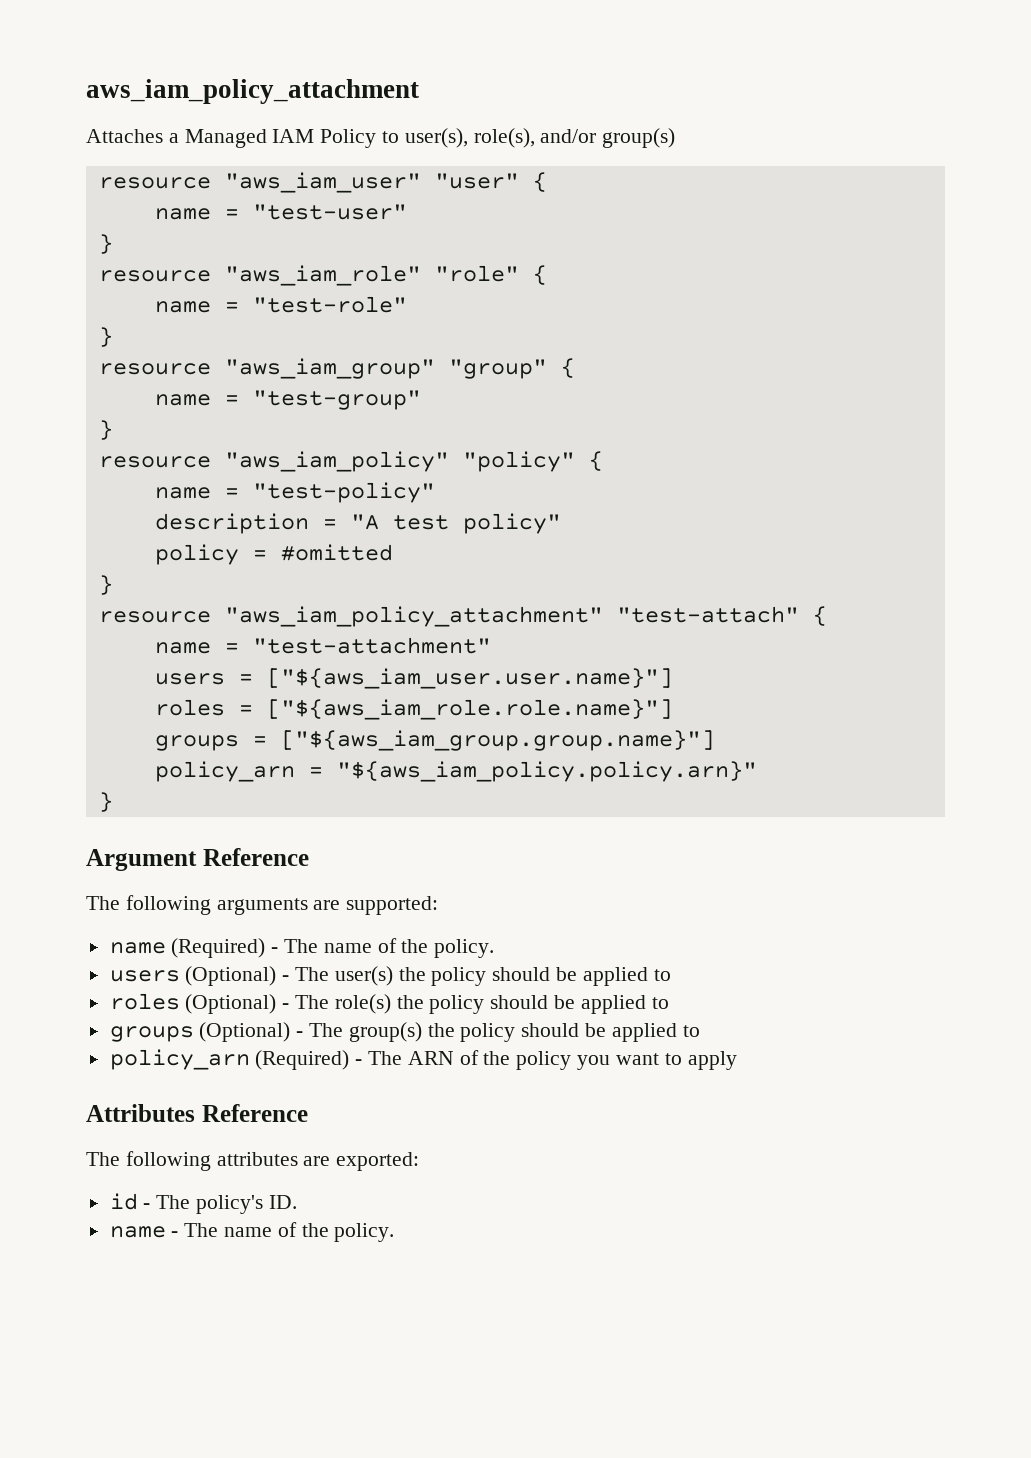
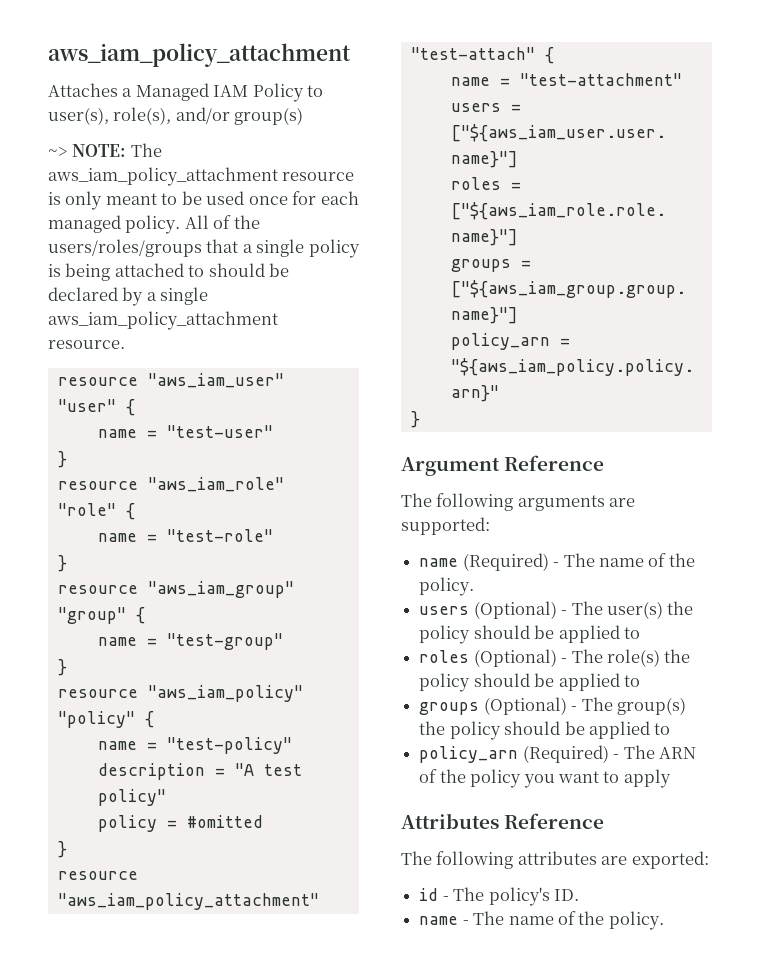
(676, 138) none -> [48,143,162,157] [48,167,355,186] [48,191,359,210] [48,215,260,234] [48,239,360,258] [48,263,290,281] [48,287,209,306] [48,311,278,330] [48,340,125,349] // ~> NOTE: The aws_iam_policy_attachment resource is only meant to be used once for each managed policy. All of the users/roles/groups that a single policy is being attached to should be declared by a single aws_iam_policy_attachment resource.

